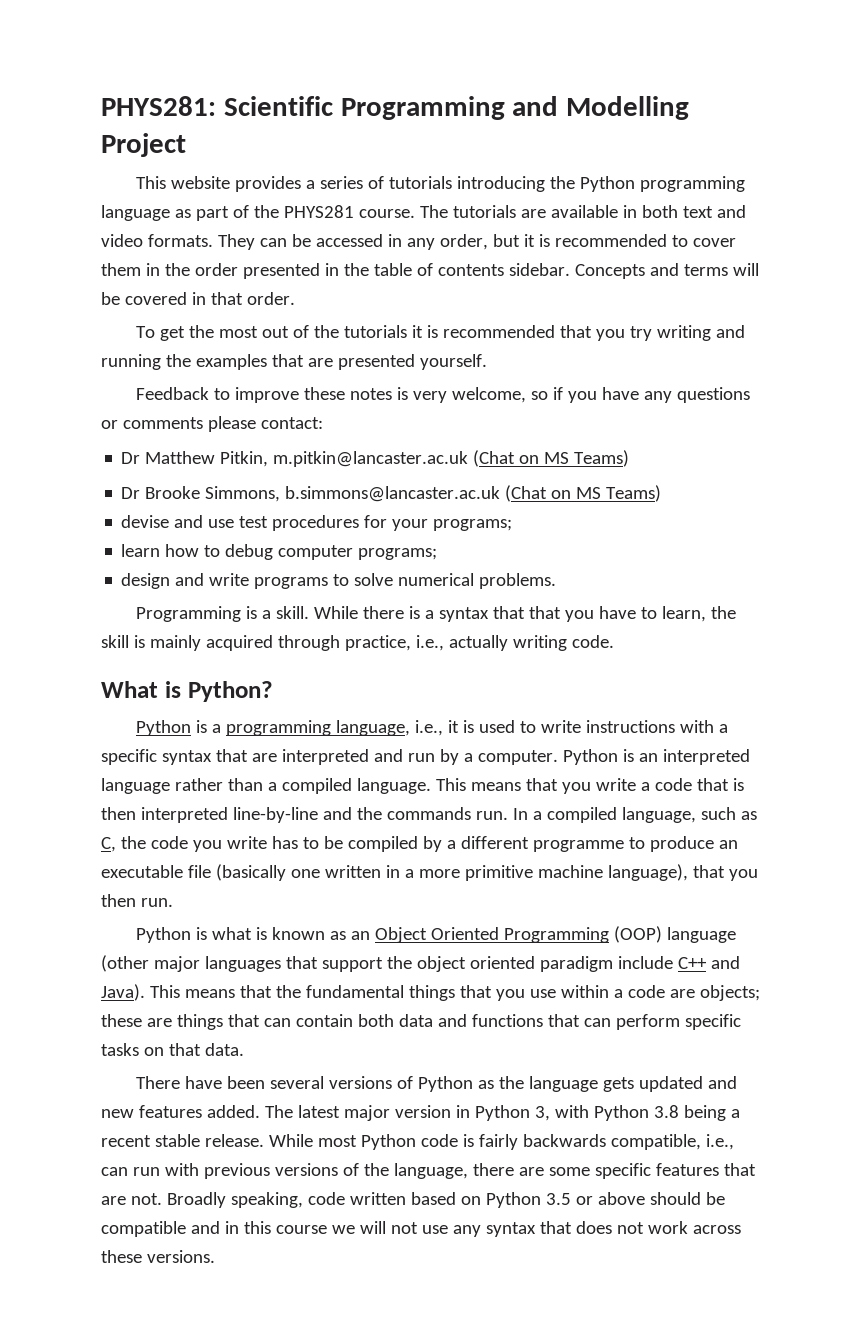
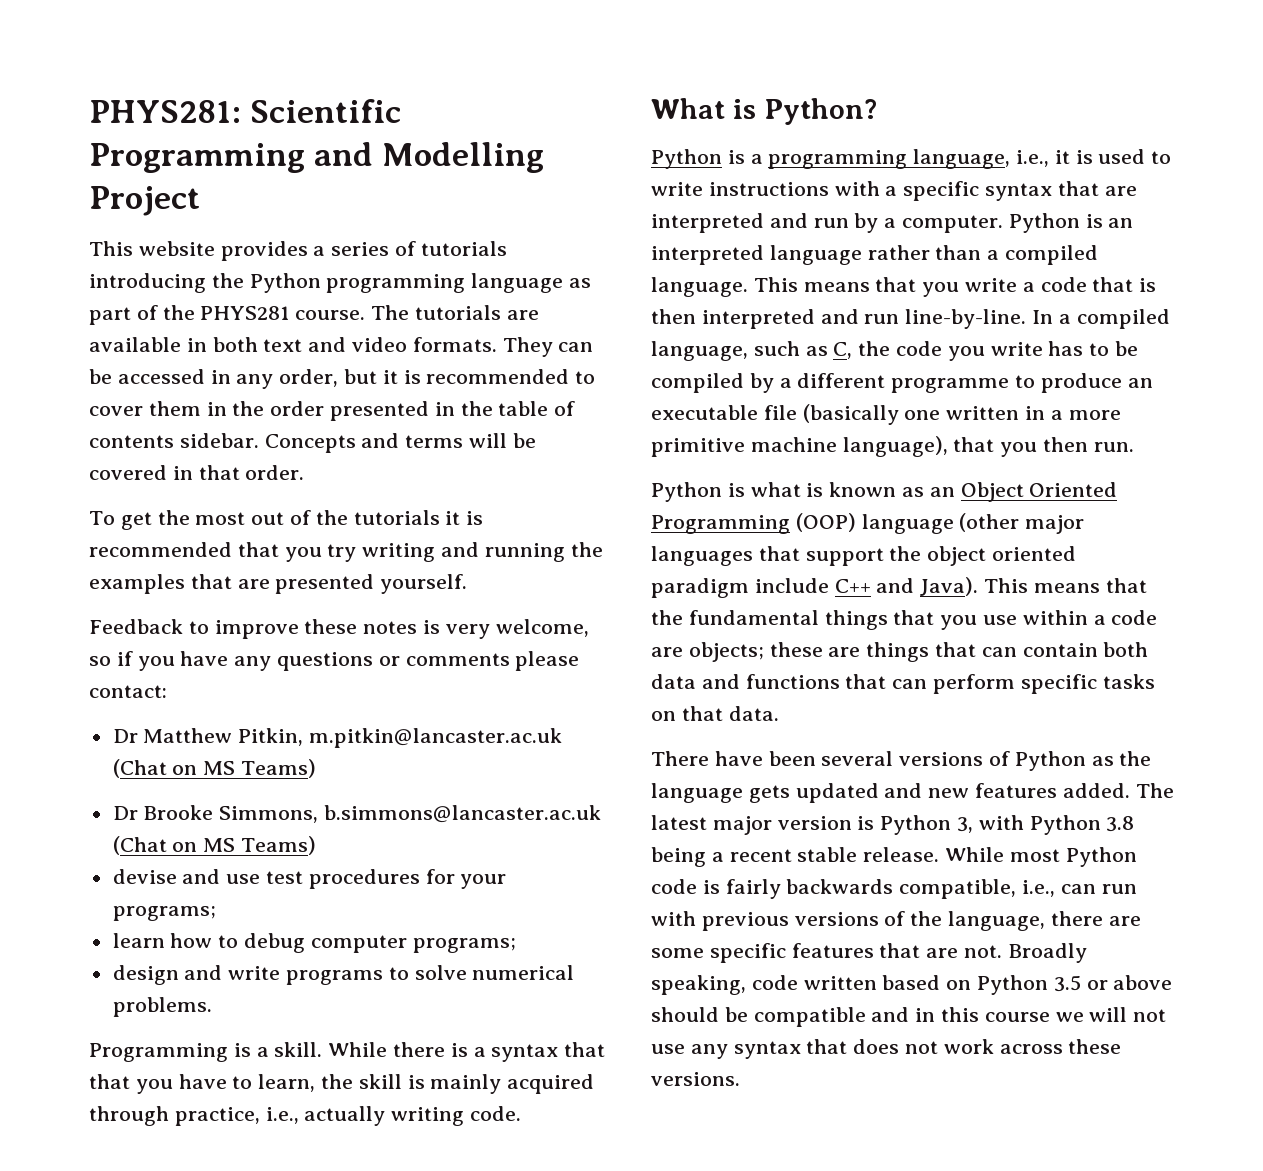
[232,807,508,823] line-by-line and the commands run. -> [820,309,1027,329] and run line-by-line.
[455,1105,470,1118] in -> [857,816,875,830] is

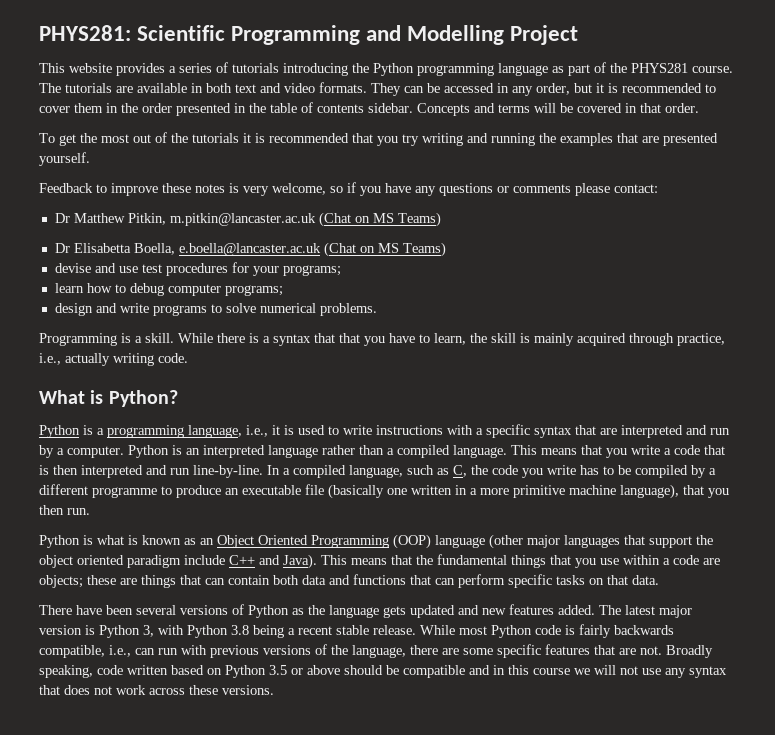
[143,805,602,823] Brooke Simmons, b.simmons@lancaster.ac.uk -> [73,243,321,256] Elisabetta Boella, e.boella@lancaster.ac.uk

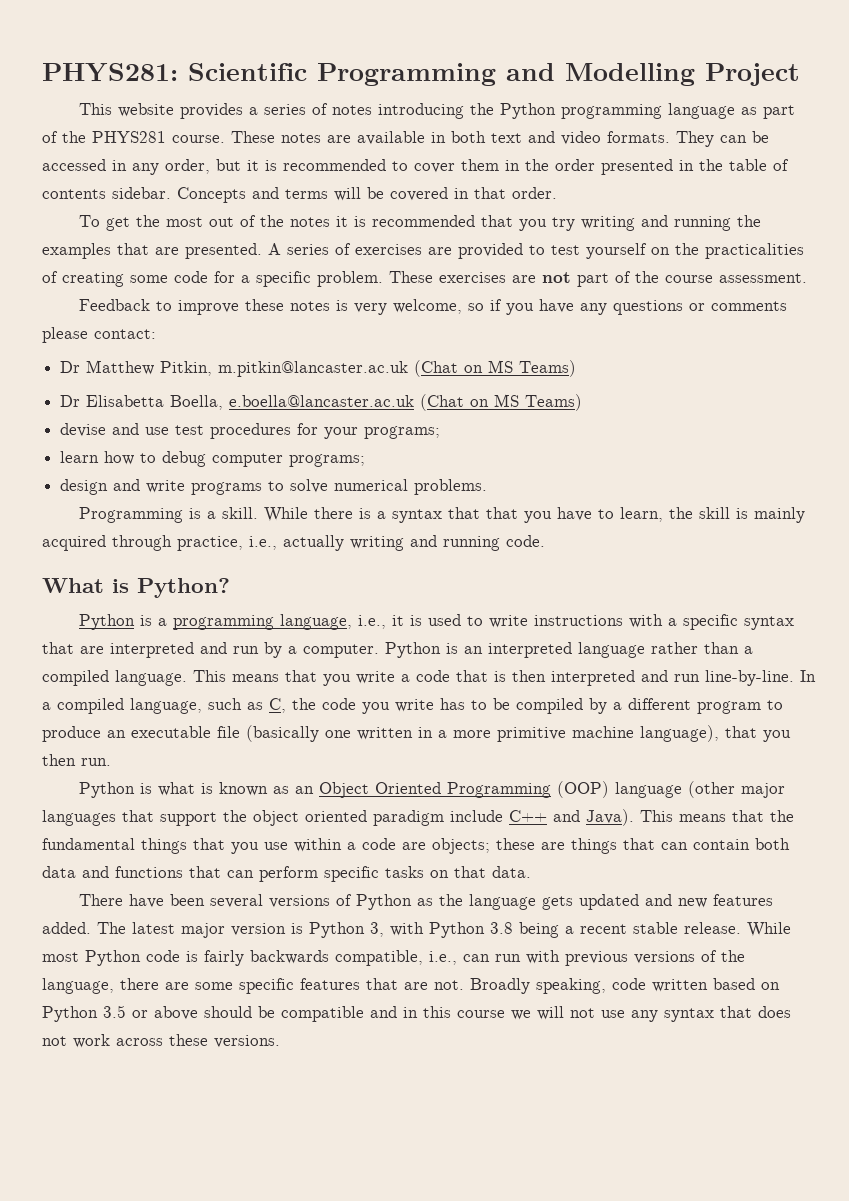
[232,63,279,73] tutorials -> [332,105,373,115] notes
[39,83,112,93] The tutorials -> [231,131,321,143] These notes
[192,133,239,143] tutorials -> [290,217,331,227] notes
[663,133,718,146] [39,152,90,166] presented yourself. -> [185,243,804,259] [42,271,807,287] presented. A series of exercises are provided to test yourself on the practicalities of creating some code for a specific problem. These exercises are not part of the course assessment.
(154, 359) none -> [410,535,500,551] and running
[92,487,157,498] programme -> [697,701,761,714] program

